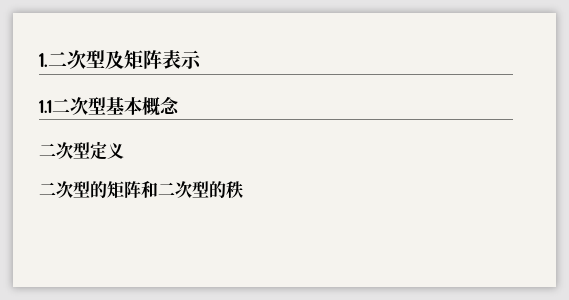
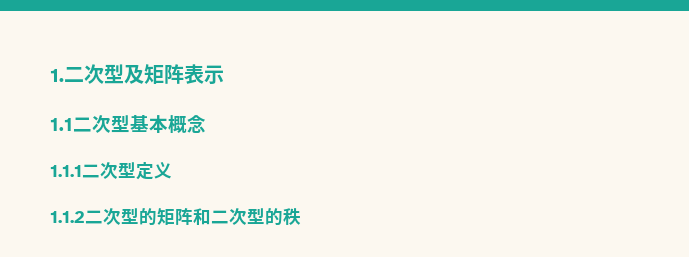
(180, 105) none -> [50,165,82,177] 1.1.1
(124, 151) none -> [50,211,85,223] 1.1.2

